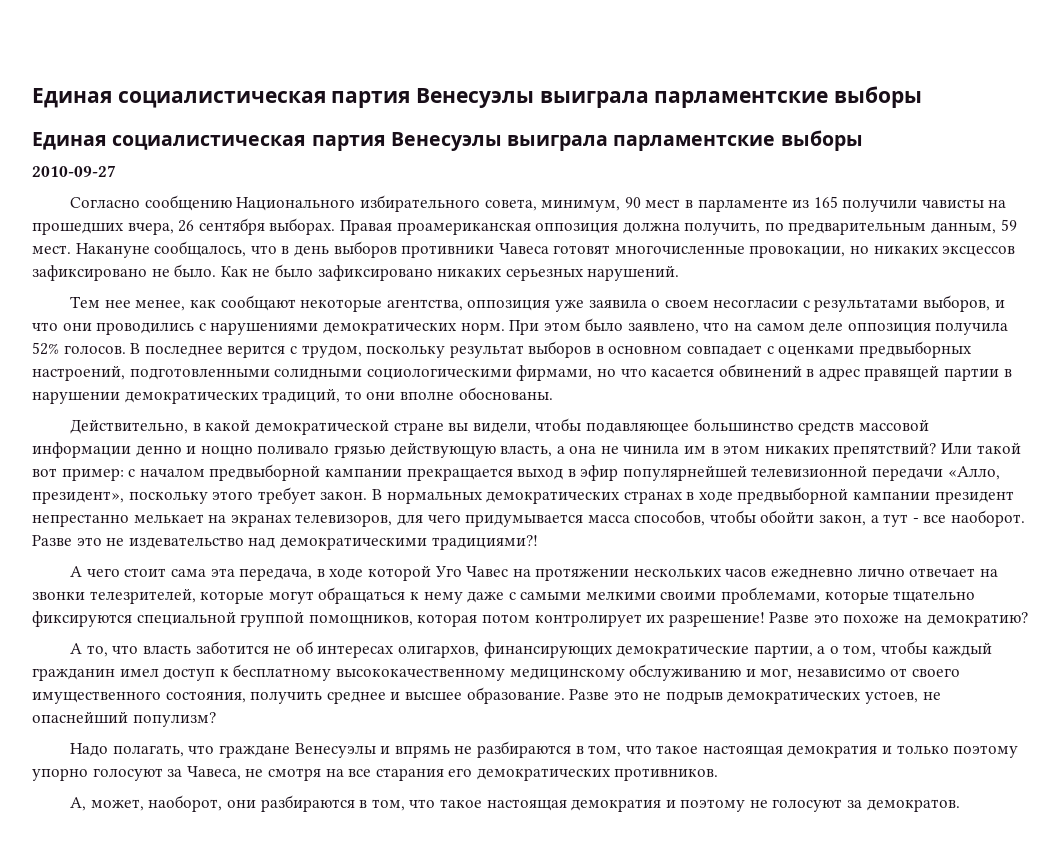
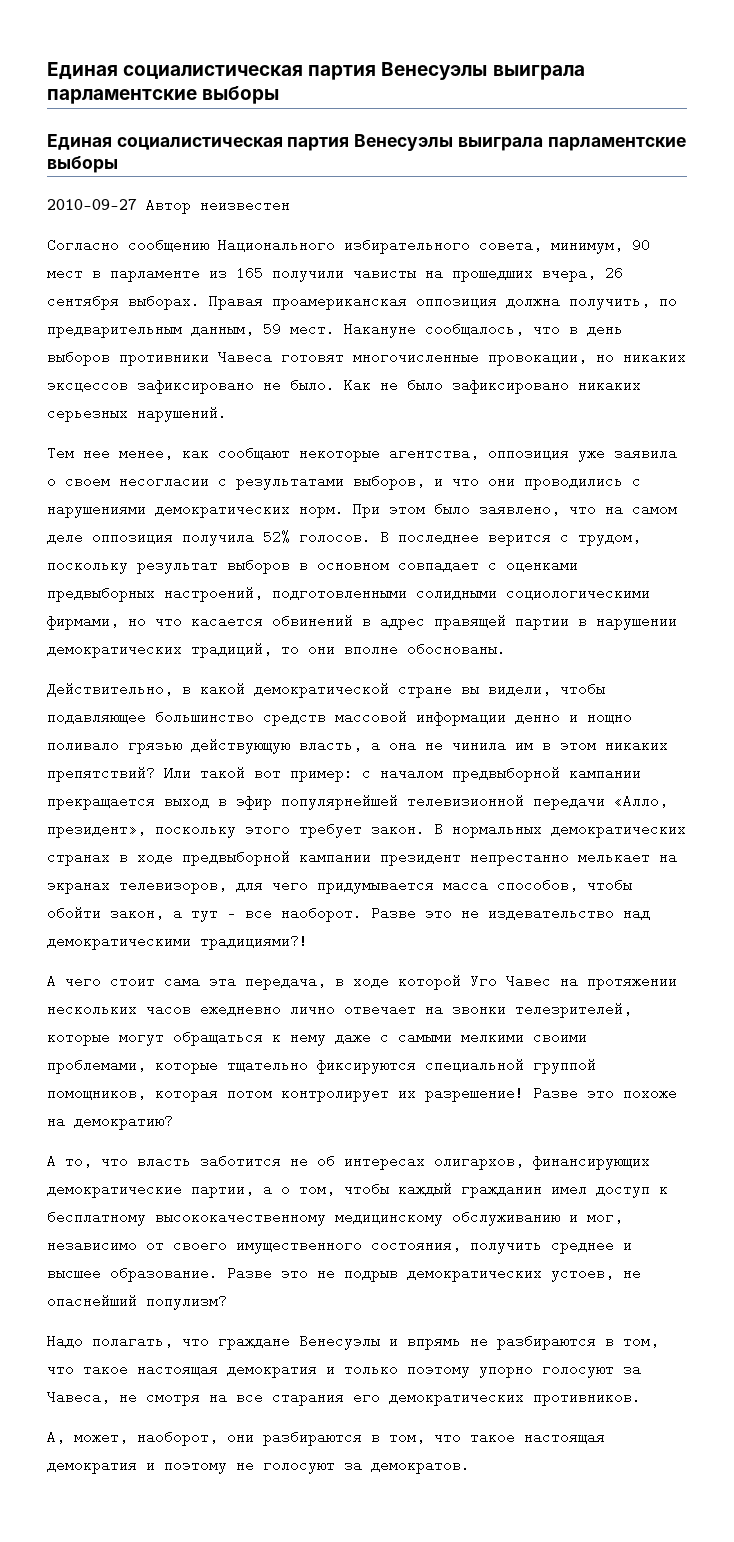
(116, 171) none -> [146,196,290,214] Автор неизвестен

